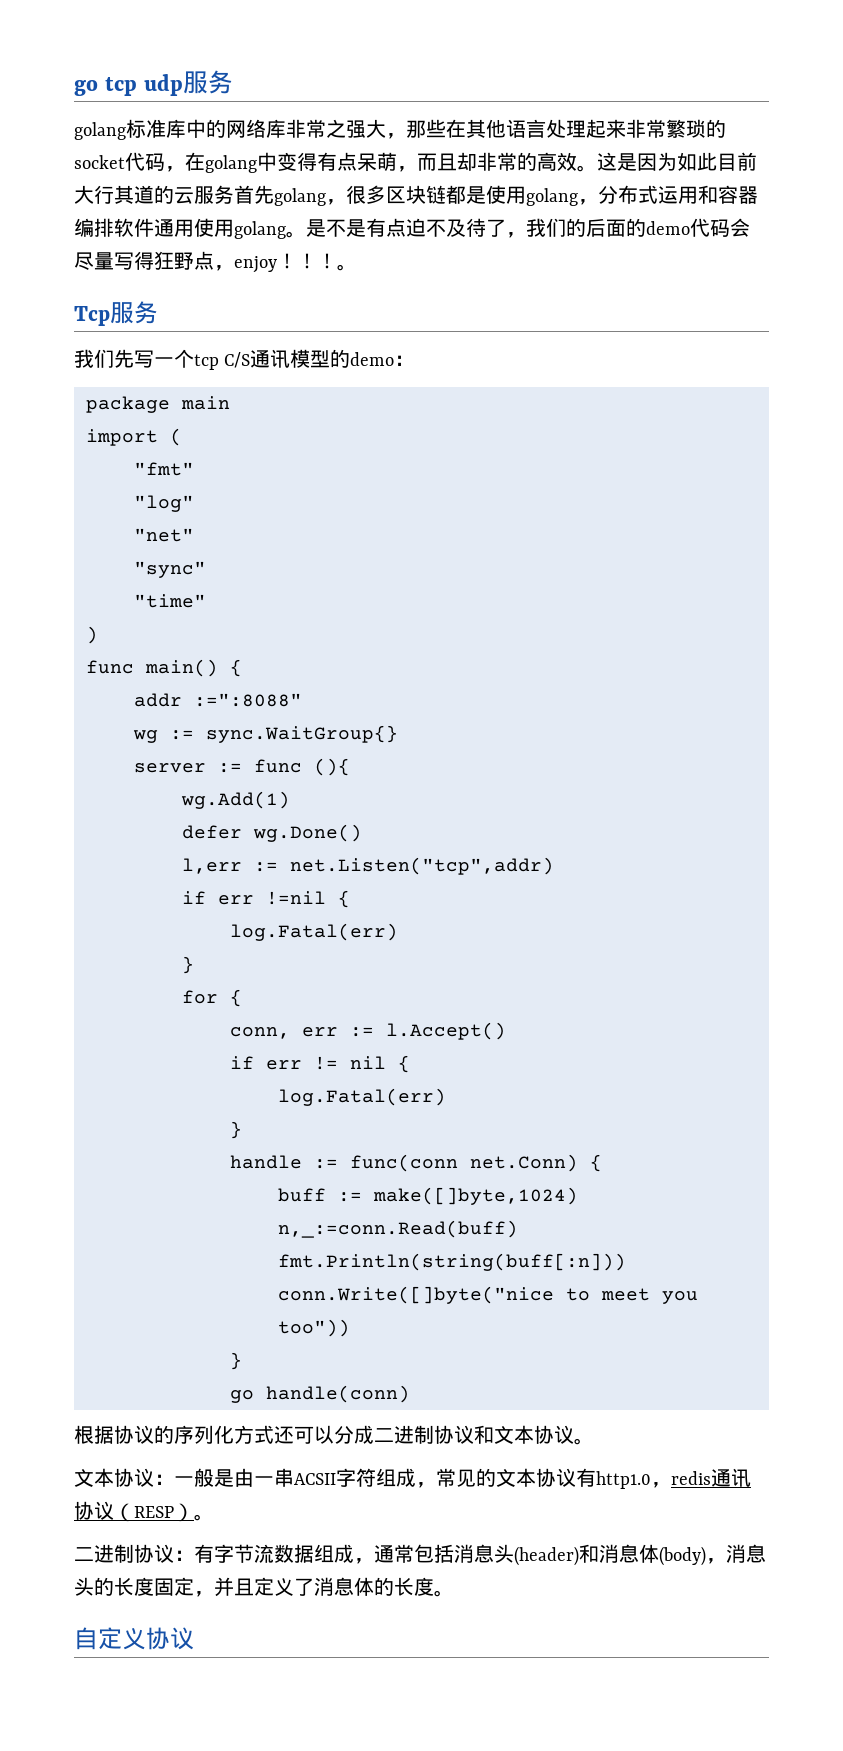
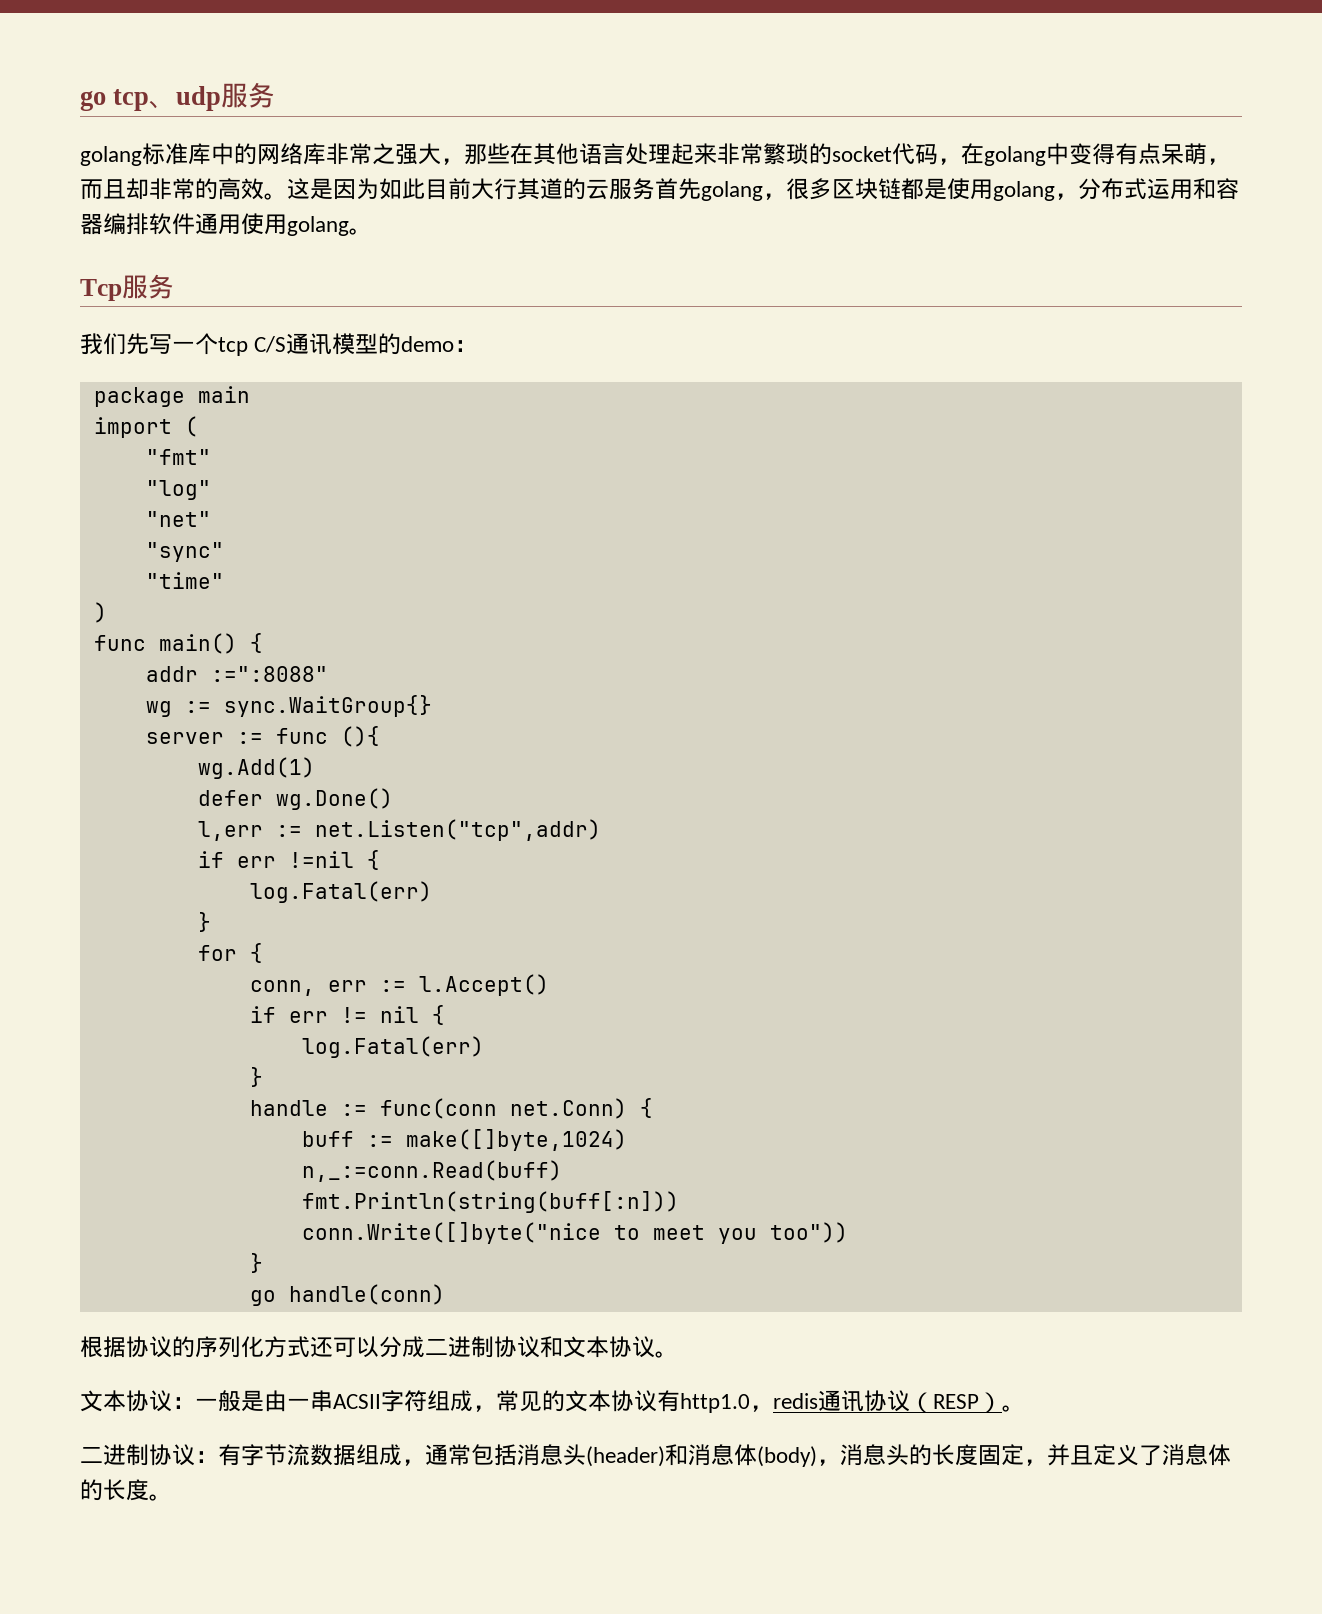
(137, 86) none -> [149,100,177,109] 、
[306,218,750,238] [74,251,357,273] 是不是有点迫不及待了，我们的后面的demo代码会尽量写得狂野点，enjoy！！！。 -> (372, 231) none
[74,1627,194,1650] // 自定义协议 -> (172, 1497) none

